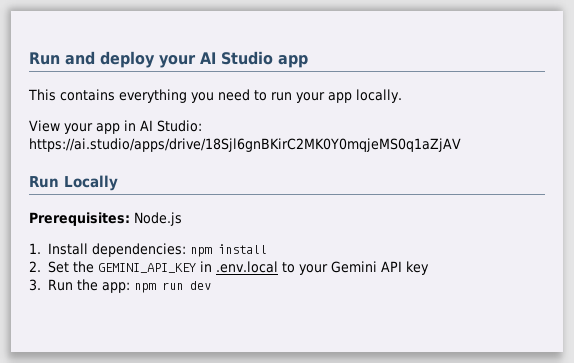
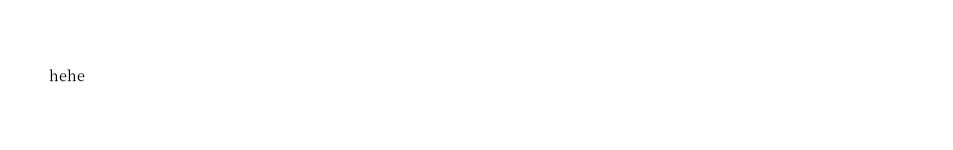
[29,51,308,68] [28,89,402,103] [29,120,202,134] [29,138,461,152] [29,175,118,191] [29,212,182,226] [29,243,267,257] [29,261,429,275] [29,279,211,293] Run and deploy your AI Studio app // This contains everything you need to run your app locally. // View your app in AI Studio: https://ai.studio/apps/drive/18Sjl6gnBKirC2MK0Y0mqjeMS0q1aZjAV // Run Locally // Prerequisites: Node.js // 1. Install dependencies: npm install // 2. Set the GEMINI_API_KEY in .env.local to your Gemini API key // 3. Run the app: npm run dev -> [48,69,86,82] hehe

